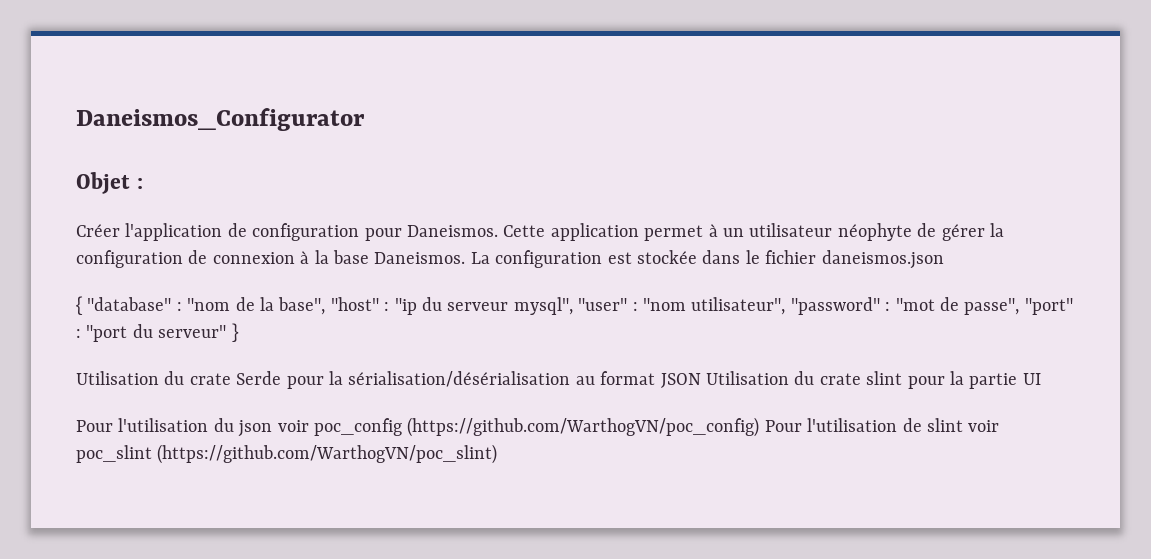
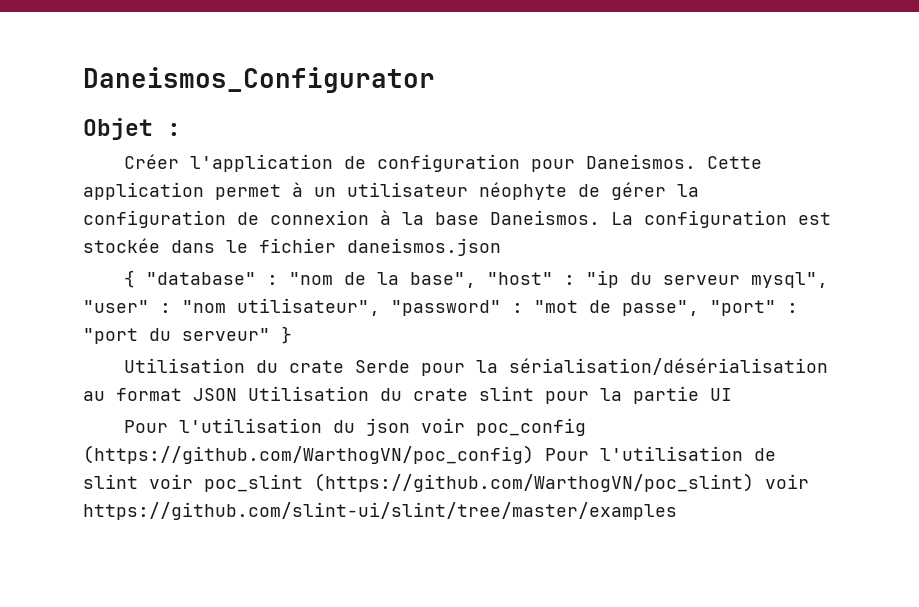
(498, 454) none -> [765,474,809,489] [83,502,677,520] voir https://github.com/slint-ui/slint/tree/master/examples

